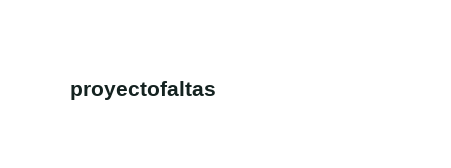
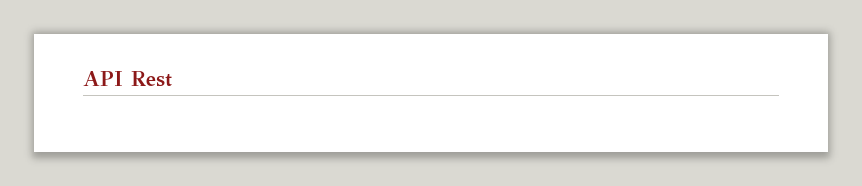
[70,81,216,100] proyectofaltas -> [83,71,172,87] API Rest

